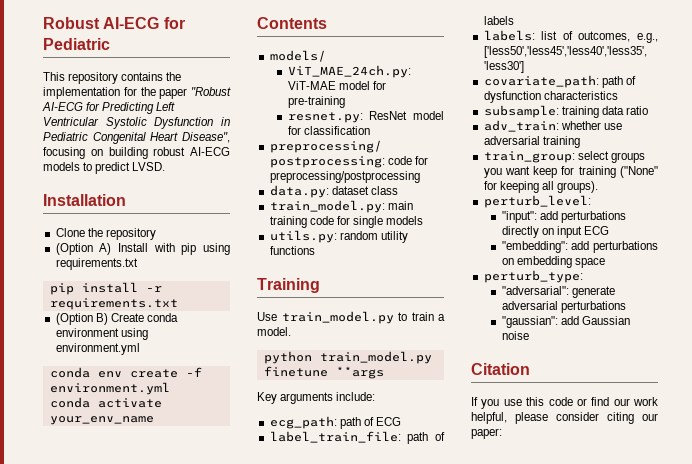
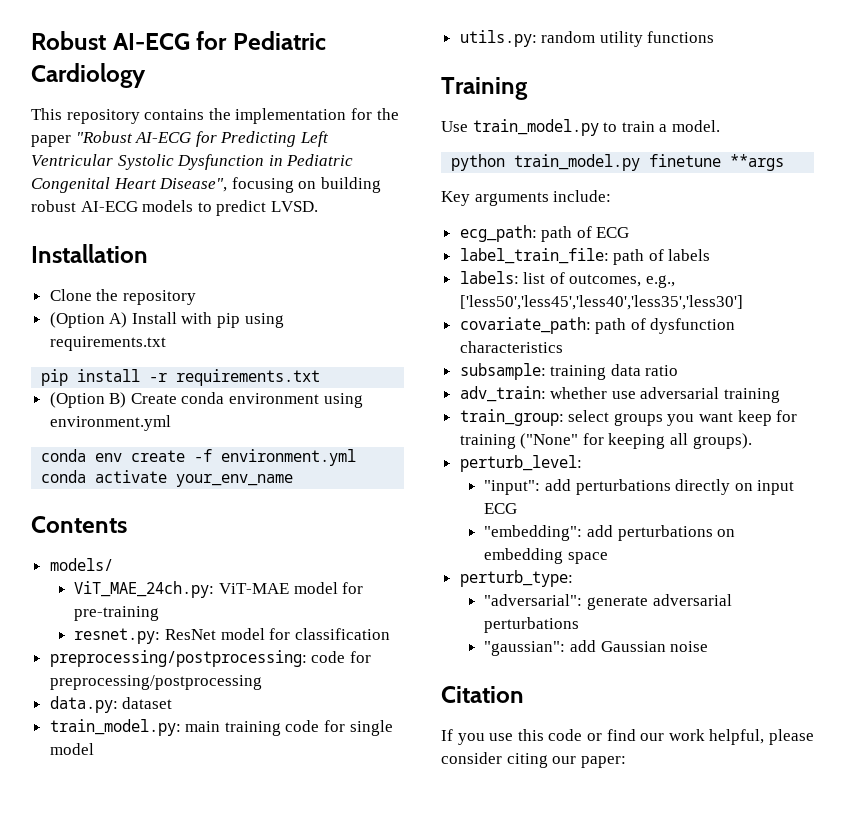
(110, 44) none -> [31,63,146,88] Cardiology
[370,186,398,195] class -> (173, 703) none
[386,216,424,225] models -> [49,743,94,755] model

